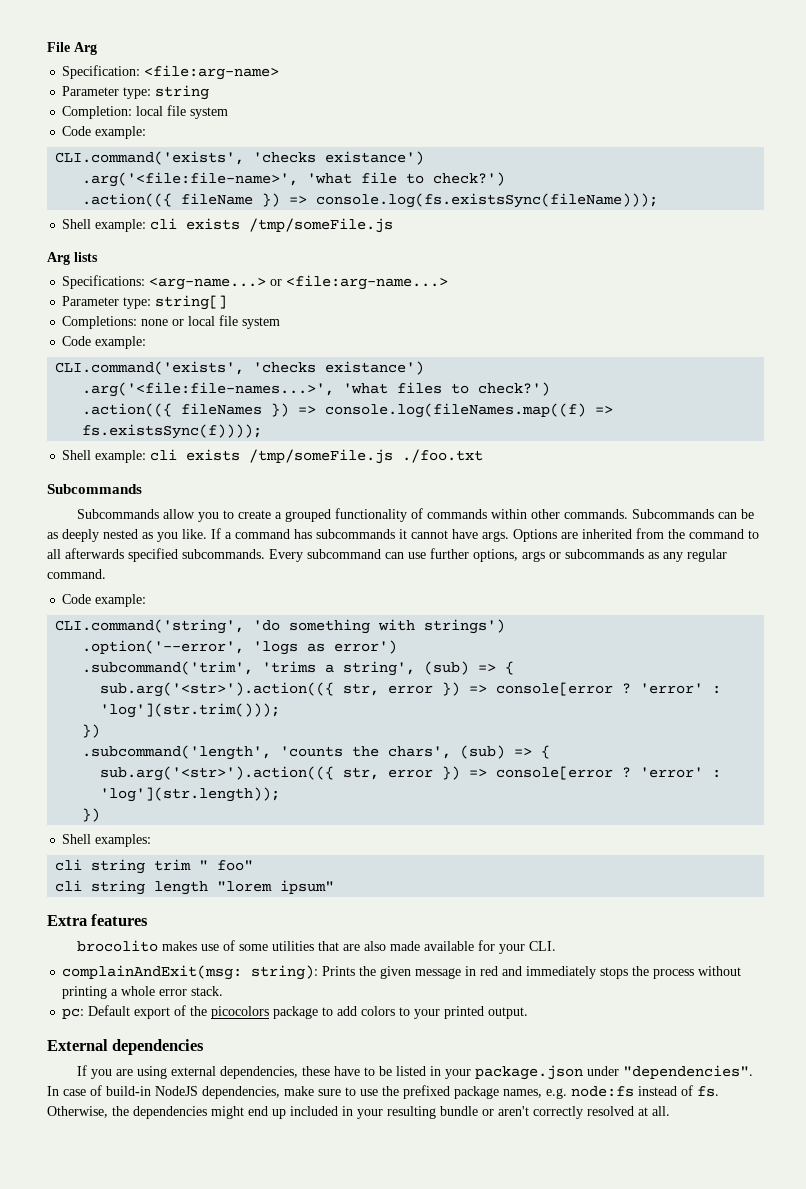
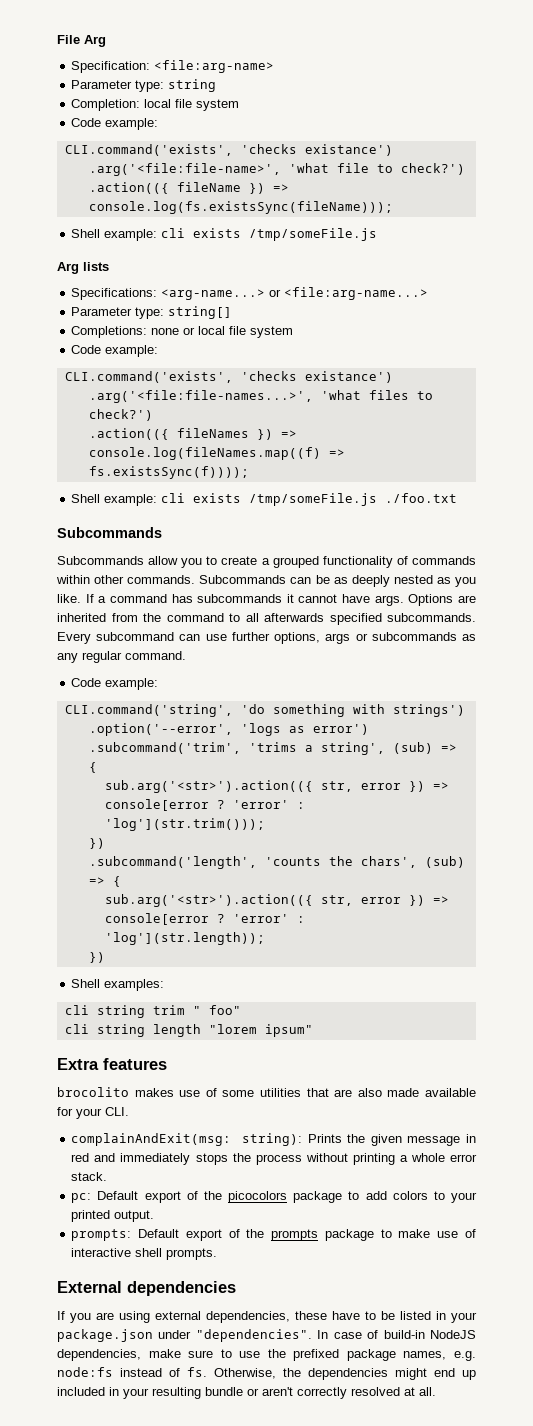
(529, 1013) none -> [71,1229,476,1241] [71,1248,218,1260] // prompts: Default export of the prompts package to make use of interactive shell prompts.

